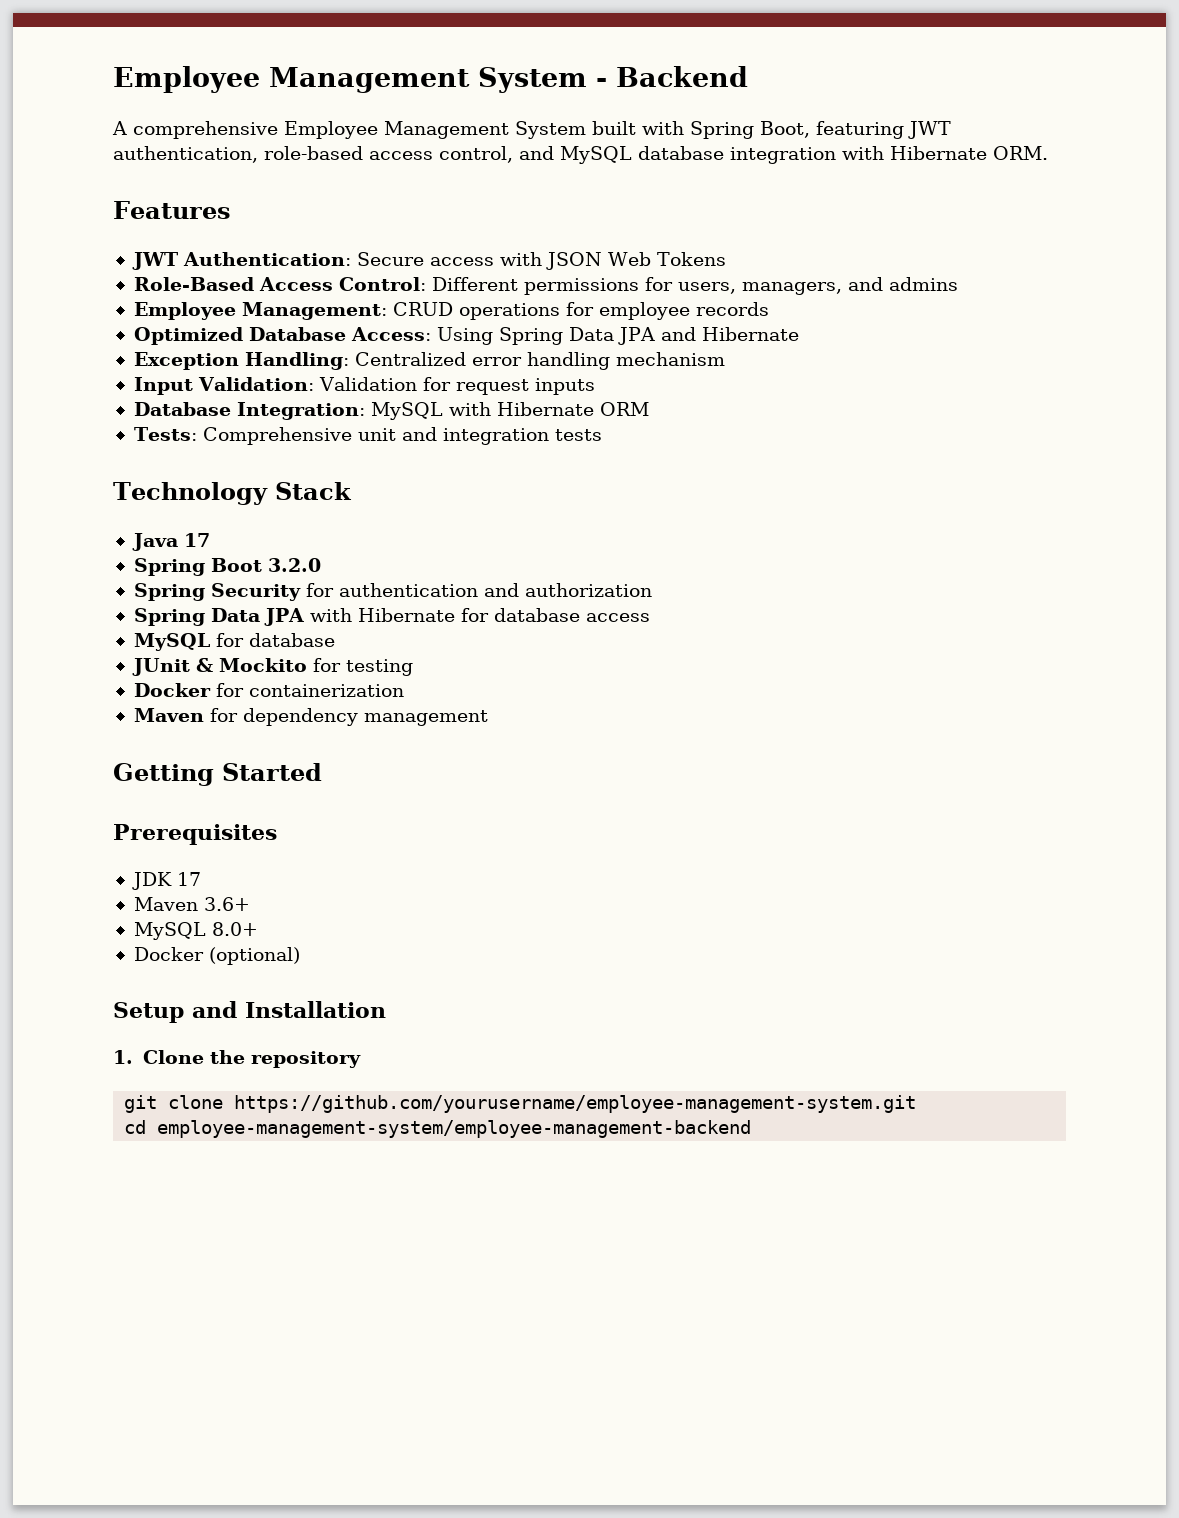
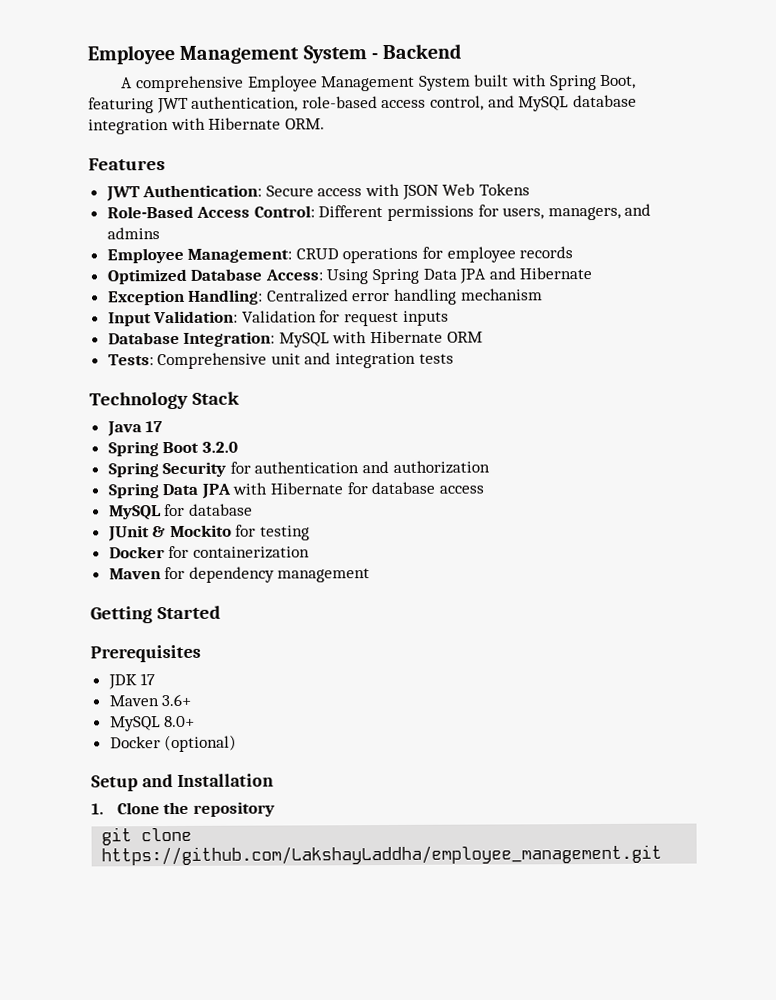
[234,1095,917,1113] [124,1120,752,1138] https://github.com/yourusername/employee-management-system.git // cd employee-management-system/employee-management-backend -> [101,844,663,866] https://github.com/LakshayLaddha/employee_management.git

